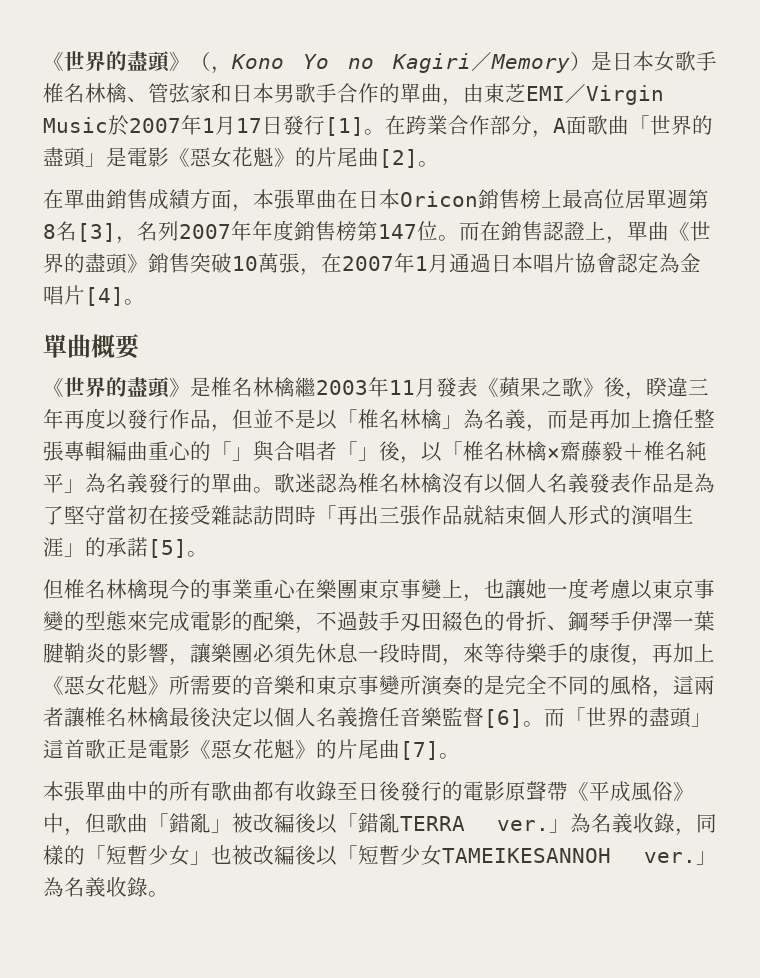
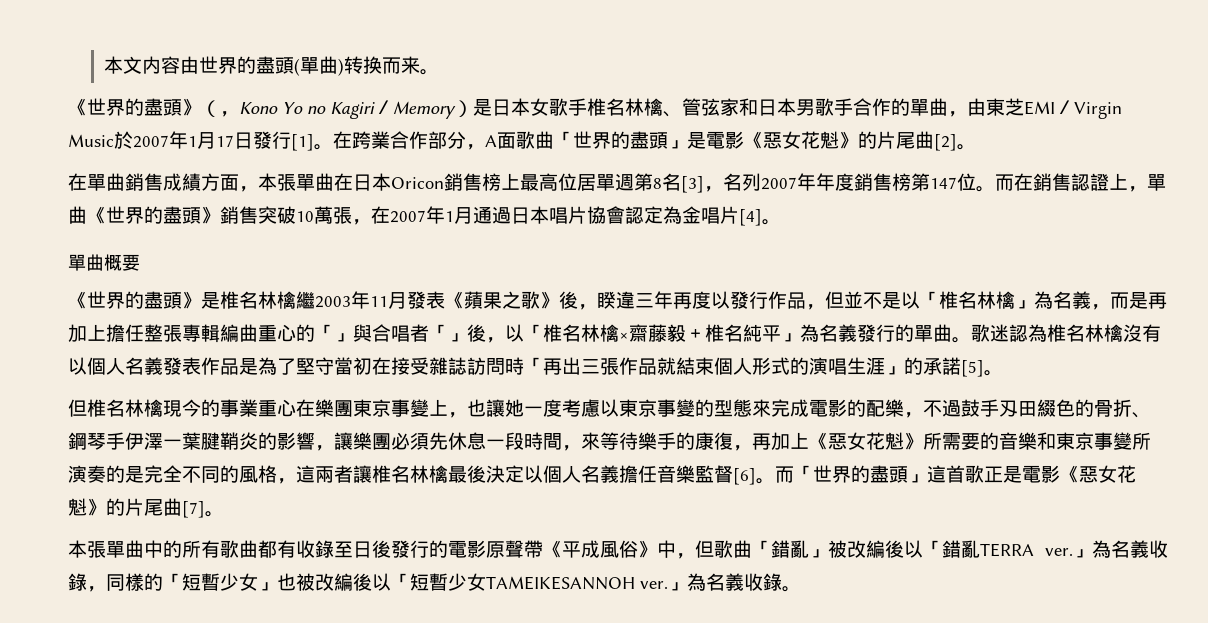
(43, 61) none -> [103,56,439,76] 本文内容由世界的盡頭(單曲)转换而来。 //

